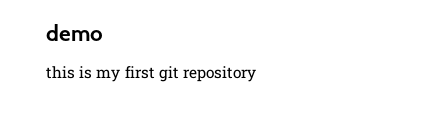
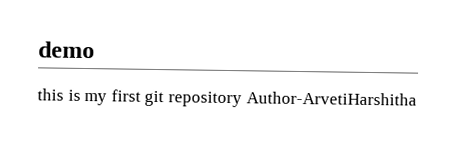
(256, 74) none -> [245,91,417,106] Author-ArvetiHarshitha

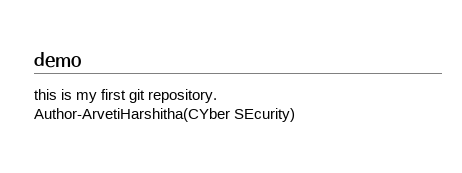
[167,91,417,108] repository Author-ArvetiHarshitha -> [148,89,218,103] [34,108,296,122] repository. // Author-ArvetiHarshitha(CYber SEcurity)

